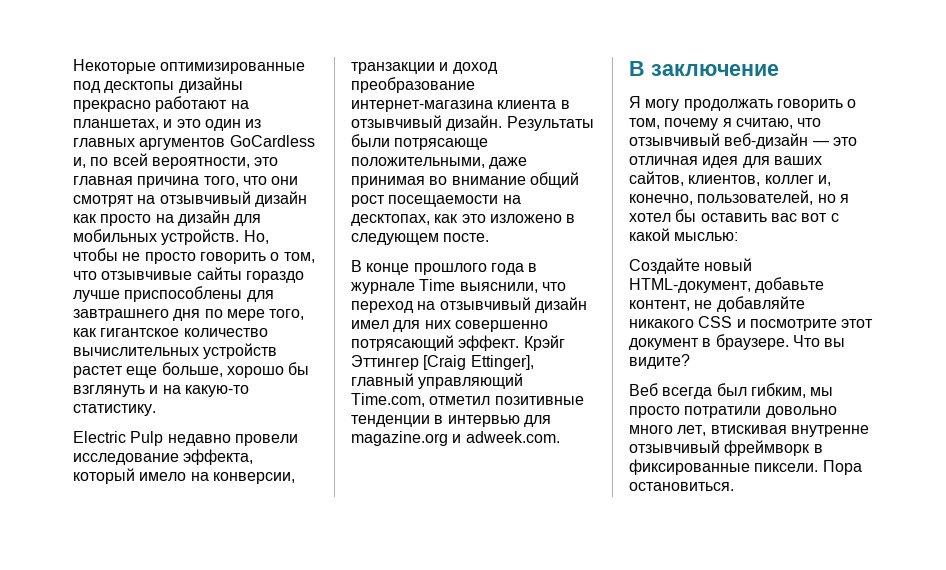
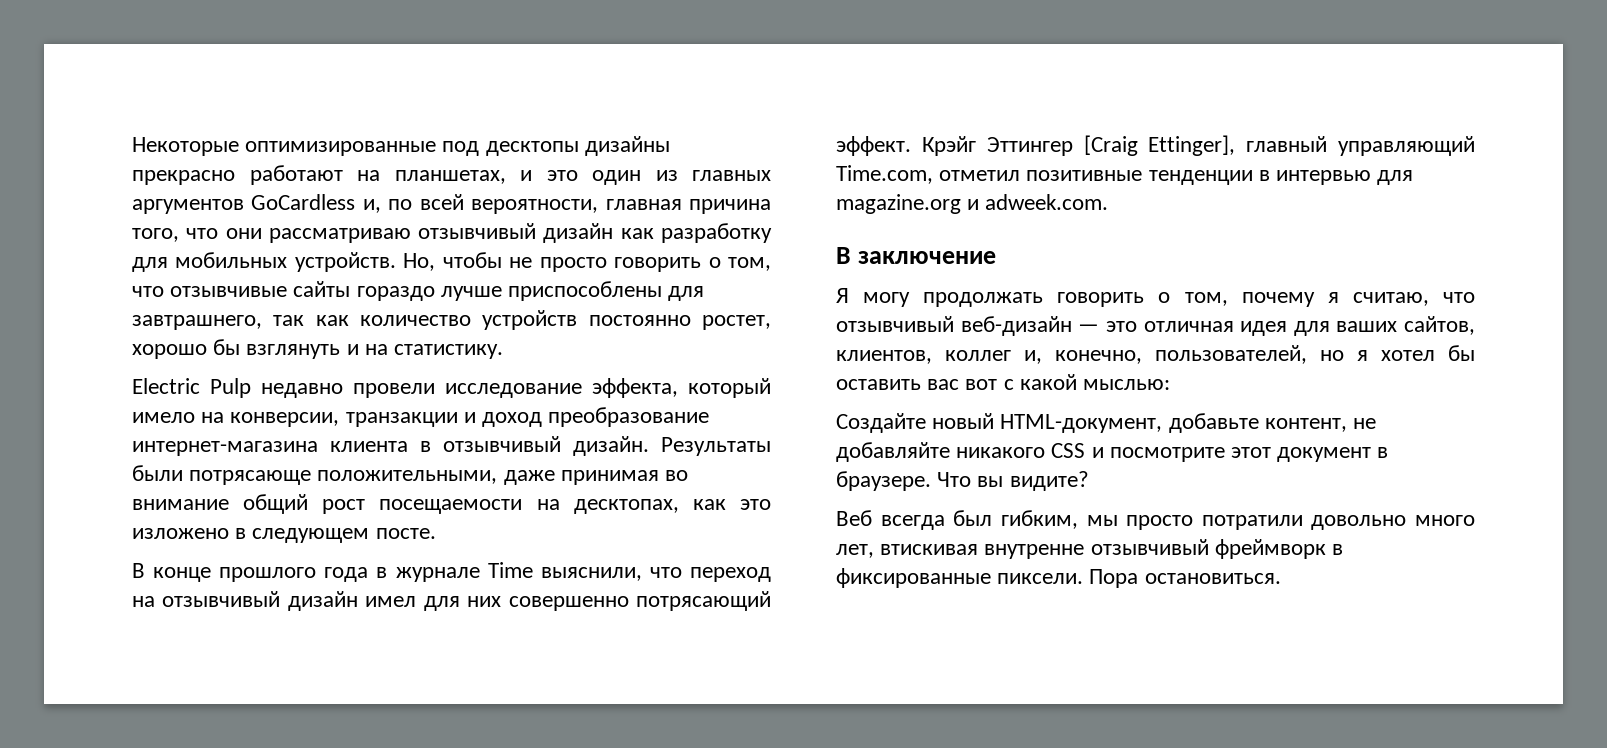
[254,157,279,166] это -> (599, 206) none
[73,195,156,207] смотрят на -> [268,228,411,243] рассматриваю
[100,210,230,226] просто на дизайн -> [661,223,772,243] разработку
[73,309,305,321] [73,328,268,337] [73,343,278,359] [73,362,223,378] завтрашнего дня по мере того, как гигантское количество вычислительных устройств растет еще больше, -> [132,310,771,330] завтрашнего, так как количество устройств постоянно ростет,
[184,385,249,397] какую-то -> (388, 349) none

